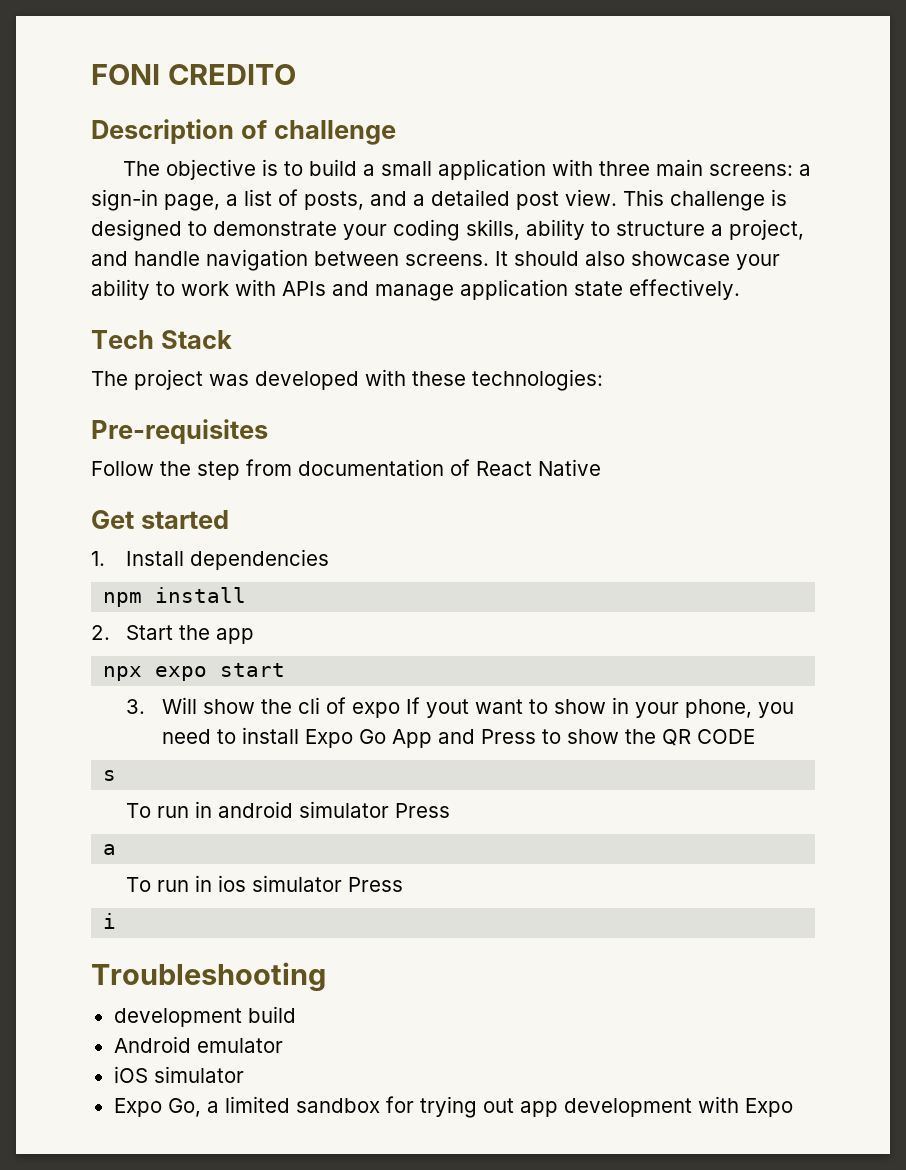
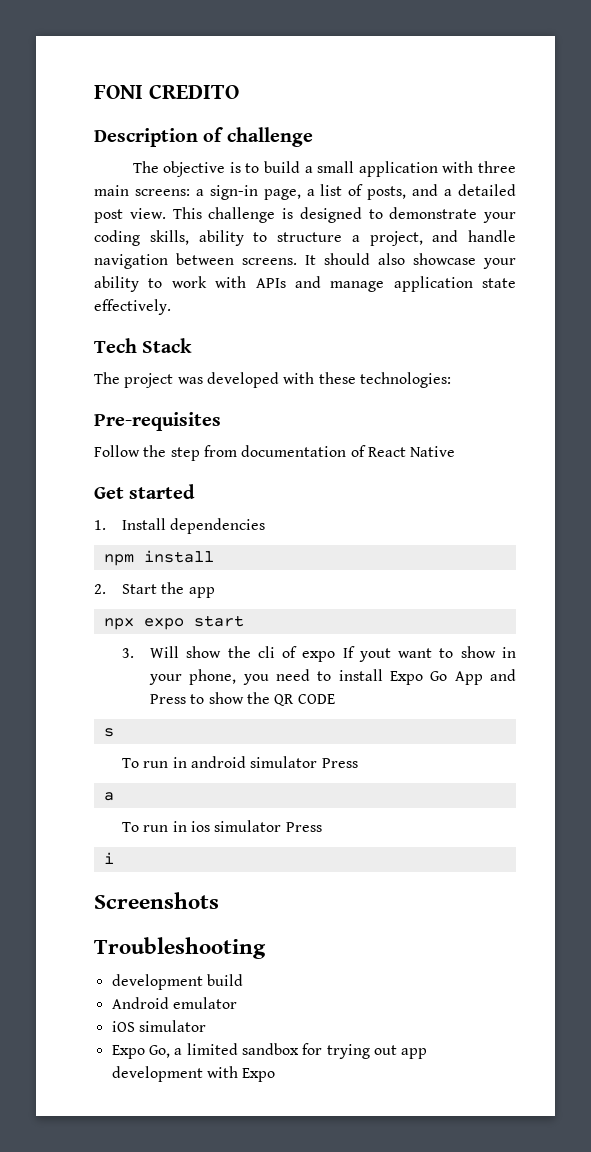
(117, 921) none -> [94,892,219,909] // Screenshots

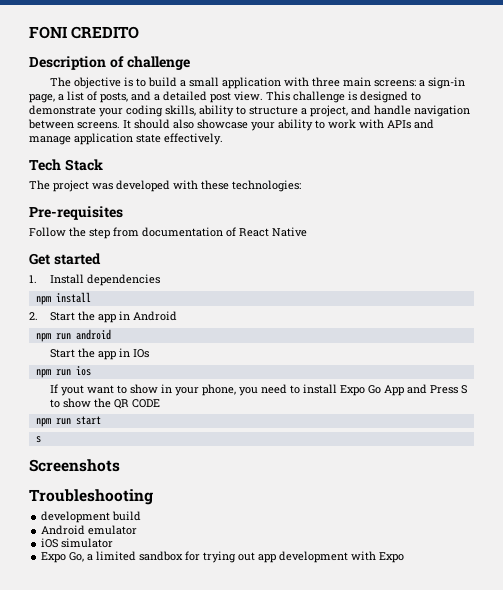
[103,615,244,630] [122,646,336,662] // npx expo start // 3. Will show the cli of expo -> [119,311,178,321] [35,329,111,342] [50,348,150,360] [35,366,91,378] in Android // npm run android // Start the app in IOs // npm run ios //
(187, 699) none -> [461,385,468,394] S
[103,728,114,737] [122,756,358,768] [103,792,114,801] [122,820,322,832] [103,852,114,864] s // To run in android simulator Press // a // To run in ios simulator Press // i -> [35,416,101,427] [35,436,41,443] npm run start // s

